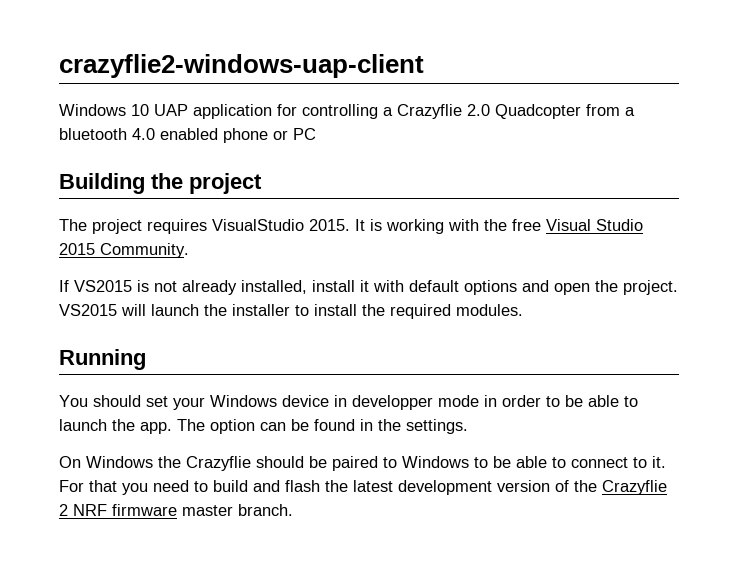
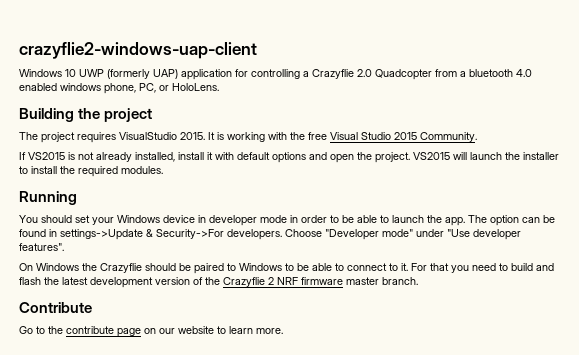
[154,104,188,116] UAP -> [79,69,178,79] UWP (formerly UAP)
[223,128,316,143] phone or PC -> [60,83,219,94] windows phone, PC, or HoloLens.
[352,395,433,410] developper -> [209,215,257,226] developer
[378,419,468,434] the settings. -> [60,229,521,240] [19,243,64,251] settings->Update & Security->For developers. Choose "Developer mode" under "Use developer features".
(293, 510) none -> [19,302,92,313] [19,326,283,337] // Contribute // Go to the contribute page on our website to learn more.

